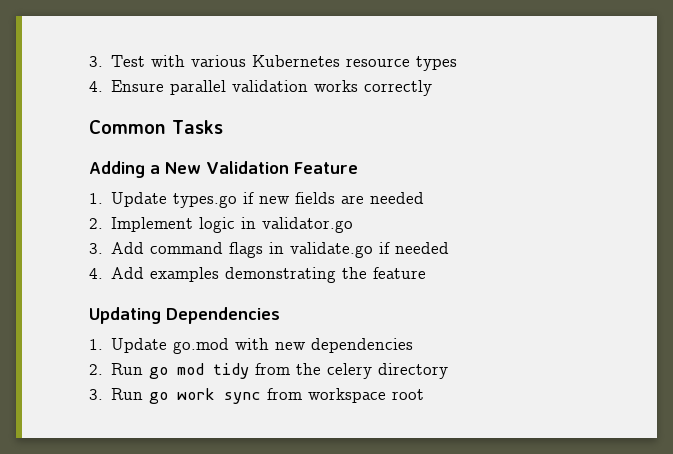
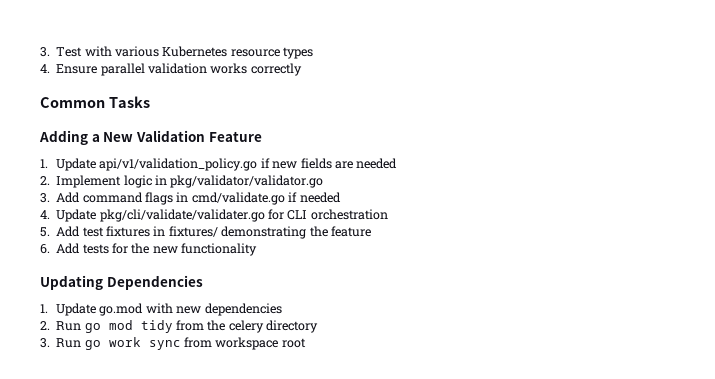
[173,193,238,208] types.go -> [99,158,258,171] api/v1/validation_policy.go
[262,217,354,233] validator.go -> [170,175,324,188] pkg/validator/validator.go
[290,242,374,258] validate.go -> [191,192,285,205] cmd/validate.go
[111,267,427,283] Add examples demonstrating the feature -> [56,209,388,222] [40,226,371,239] [40,243,258,256] Update pkg/cli/validate/validater.go for CLI orchestration // 5. Add test fixtures in fixtures/ demonstrating the feature // 6. Add tests for the new functionality

